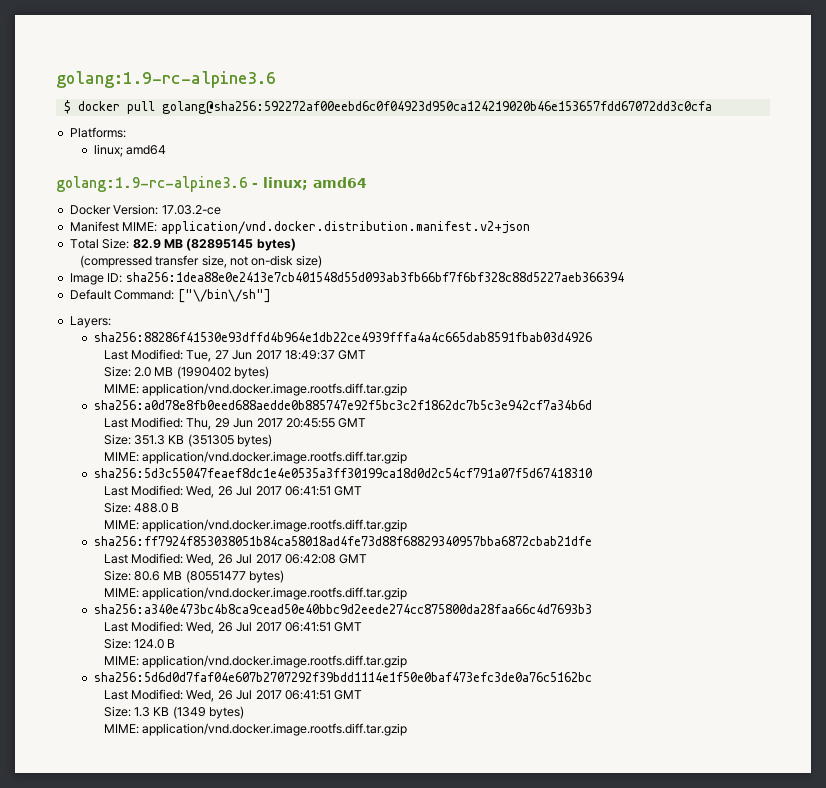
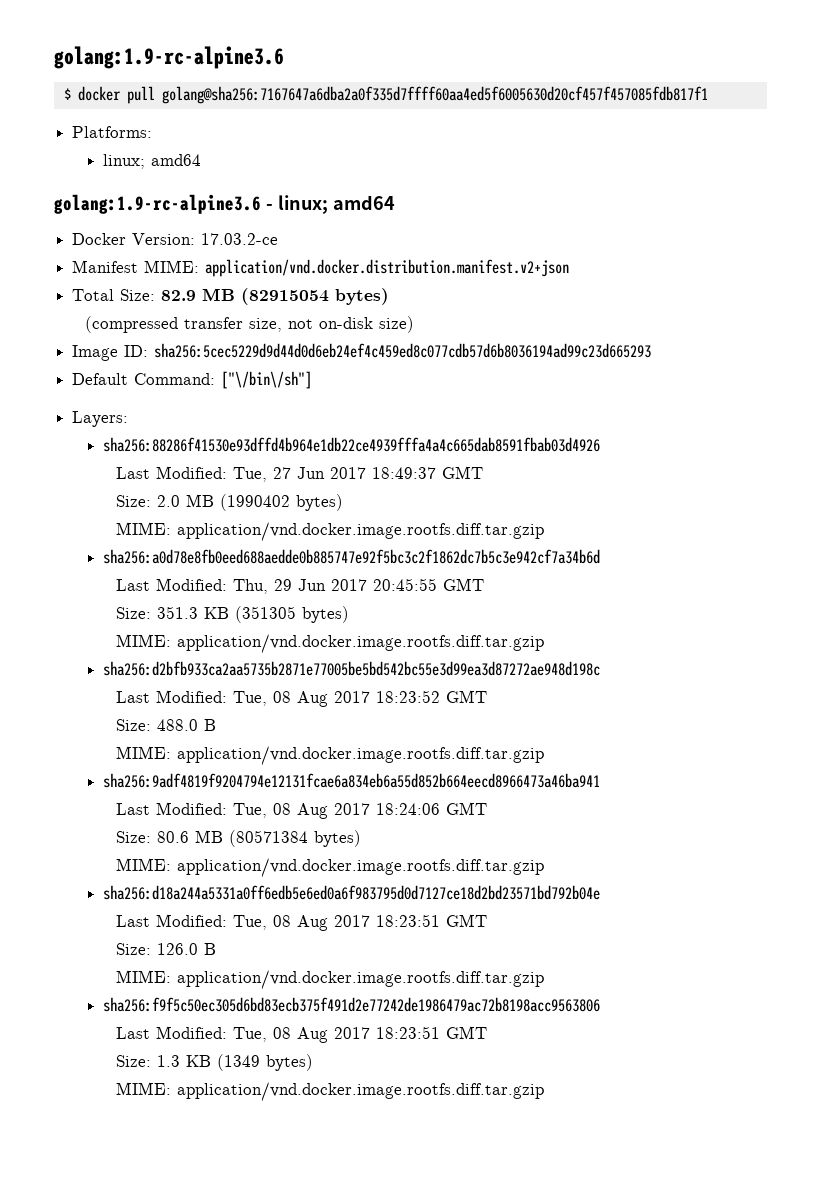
[161,101,712,114] golang@sha256:592272af00eebd6c0f04923d950ca124219020b46e153657fdd67072dd3c0cfa -> [161,86,708,104] golang@sha256:7167647a6dba2a0f335d7ffff60aa4ed5f6005630d20cf457f457085fdb817f1
[186,238,254,251] (82895145 -> [241,288,330,305] (82915054
[125,272,624,282] sha256:1dea88e0e2413e7cb401548d55d093ab3fb66bf7f6bf328c88d5227aeb366394 -> [154,343,652,358] sha256:5cec5229d9d44d0d6eb24ef4c459ed8c077cdb57d6b8036194ad99c23d665293
[93,468,592,478] [103,485,331,498] sha256:5d3c55047feaef8dc1e4e0535a3ff30199ca18d0d2c54cf791a07f5d67418310 // Last Modified: Wed, 26 Jul 2017 06:41:51 -> [102,661,600,676] [115,690,440,707] sha256:d2bfb933ca2aa5735b2871e77005be5bd542bc55e3d99ea3d87272ae948d198c // Last Modified: Tue, 08 Aug 2017 18:23:52
[93,536,592,546] [103,553,336,566] sha256:ff7924f853038051b84ca58018ad4fe73d88f68829340957bba6872cbab21dfe // Last Modified: Wed, 26 Jul 2017 06:42:08 -> [102,773,600,788] [115,802,440,819] sha256:9adf4819f9204794e12131fcae6a834eb6a55d852b664eecd8966473a46ba941 // Last Modified: Tue, 08 Aug 2017 18:24:06
[185,570,285,583] [103,587,408,600] [93,604,592,614] [103,621,363,634] [103,638,176,649] [103,655,408,668] [93,672,592,682] [103,689,331,702] (80551477 bytes) // MIME: application/vnd.docker.image.rootfs.diff.tar.gzip // sha256:a340e473bc4b8ca9cead50e40bbc9d2eede274cc875800da28faa66c4d7693b3 // Last Modified: Wed, 26 Jul 2017 06:41:51 GMT // Size: 124.0 B // MIME: application/vnd.docker.image.rootfs.diff.tar.gzip // sha256:5d6d0d7faf04e607b2707292f39bdd1114e1f50e0baf473efc3de0a76c5162bc // Last Modified: Wed, 26 Jul 2017 06:41:51 -> [228,830,361,847] [115,858,544,877] [102,885,600,900] [115,914,487,931] [115,943,216,955] [115,970,544,989] [102,997,600,1012] [115,1026,440,1043] (80571384 bytes) // MIME: application/vnd.docker.image.rootfs.diff.tar.gzip // sha256:d18a244a5331a0ff6edb5e6ed0a6f983795d0d7127ce18d2bd23571bd792b04e // Last Modified: Tue, 08 Aug 2017 18:23:51 GMT // Size: 126.0 B // MIME: application/vnd.docker.image.rootfs.diff.tar.gzip // sha256:f9f5c50ec305d6bd83ecb375f491d2e77242de1986479ac72b8198acc9563806 // Last Modified: Tue, 08 Aug 2017 18:23:51

